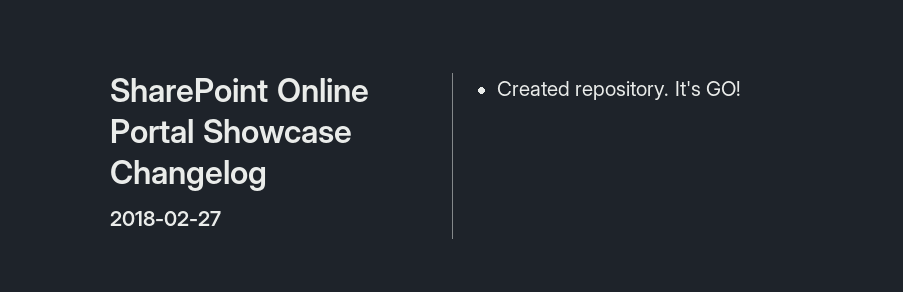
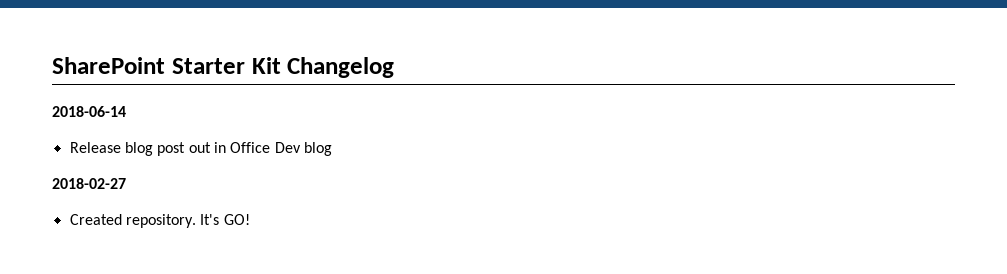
[276,78,369,102] [110,119,352,143] [110,160,267,191] Online Portal Showcase Changelog -> [171,57,395,78] [52,106,126,117] [69,142,332,156] Starter Kit Changelog // 2018-06-14 // Release blog post out in Office Dev blog

